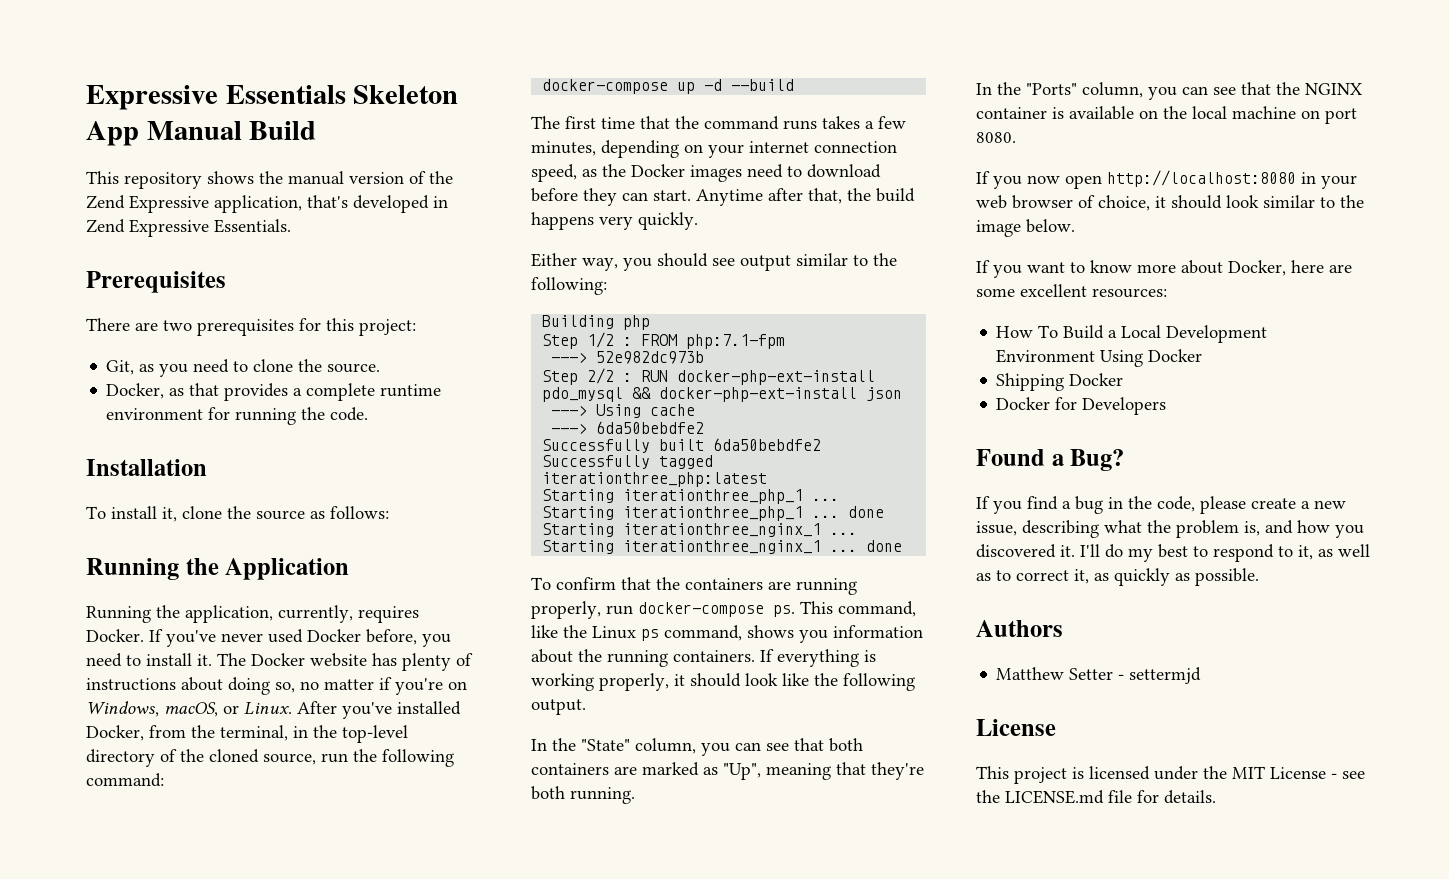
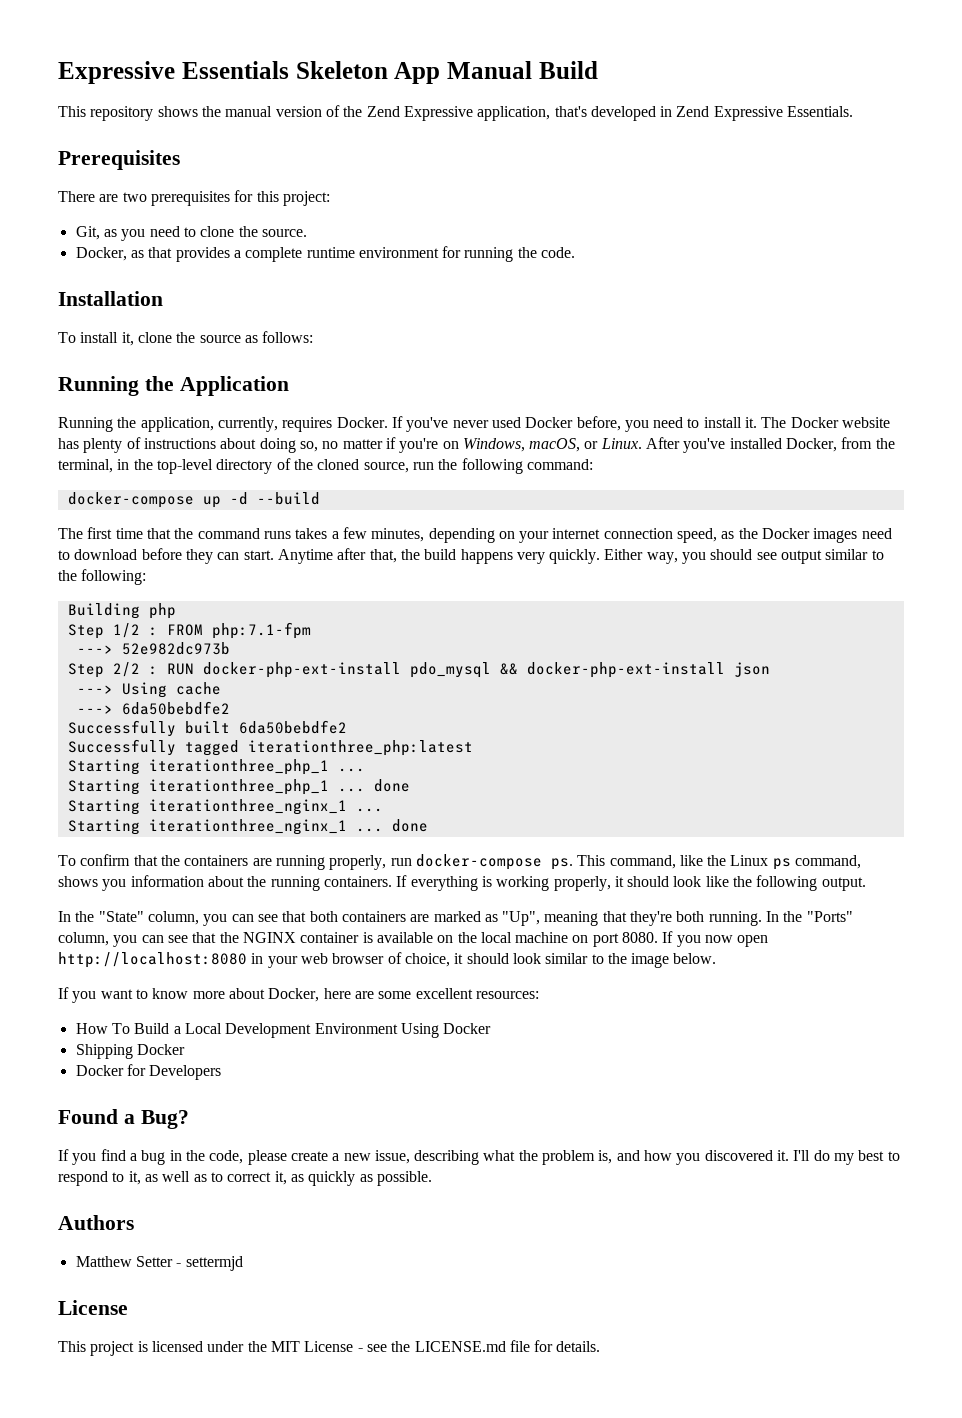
(698, 221) // -> (601, 556) none
(635, 795) // -> (762, 918) none
(1016, 137) // -> (659, 937) none

